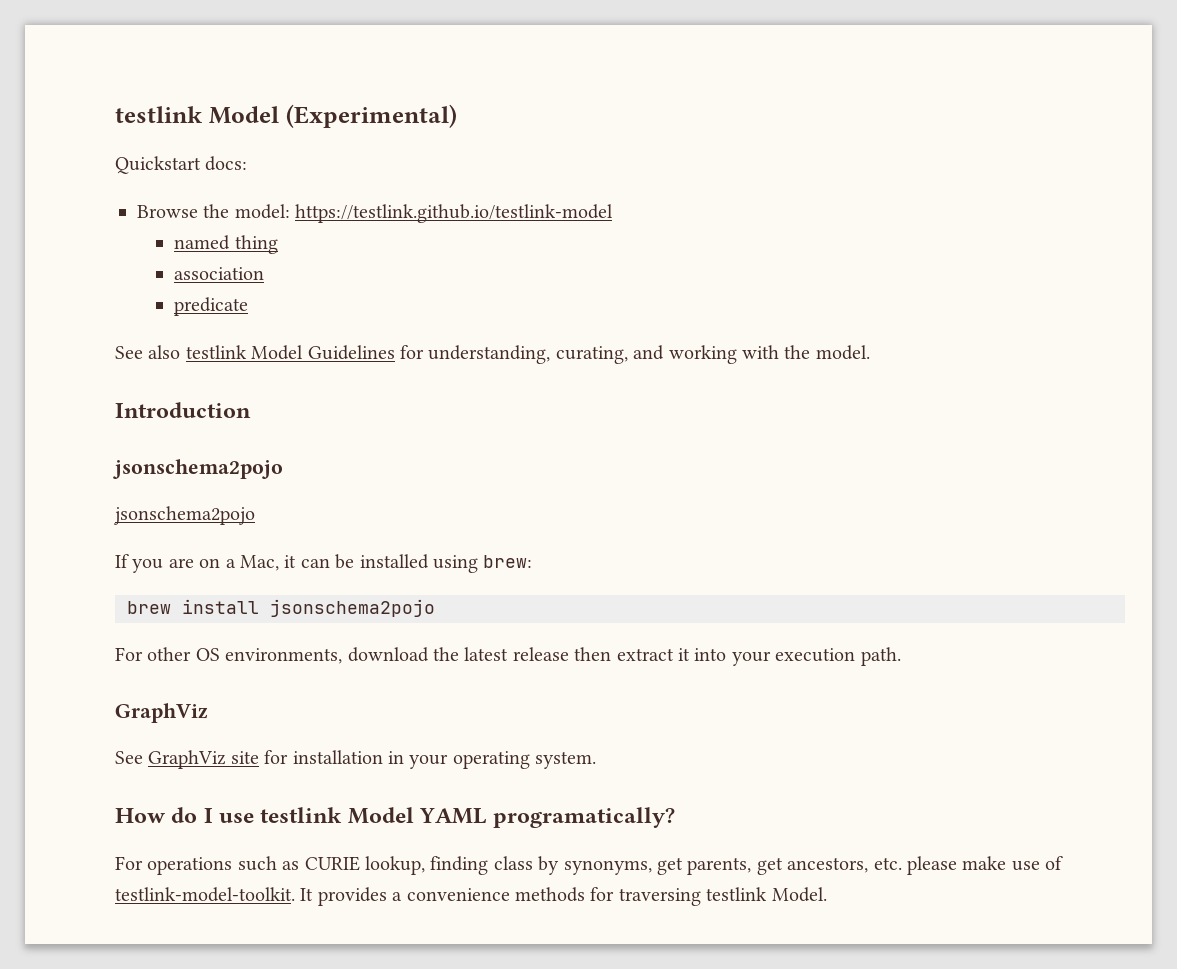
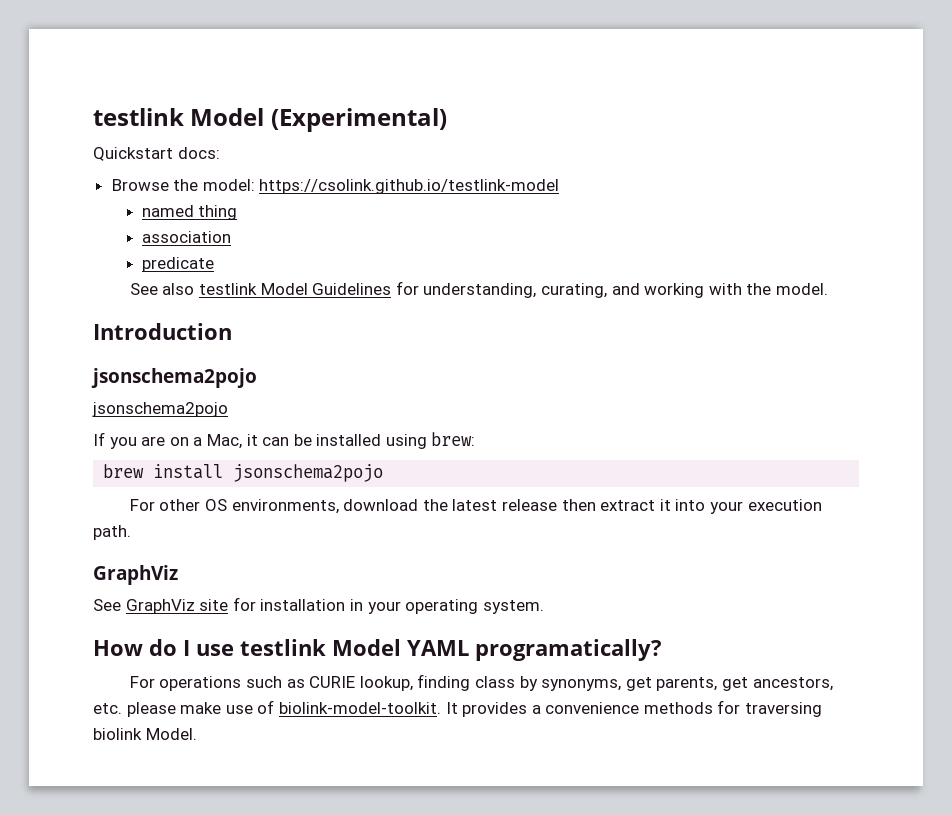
[295,204,614,223] https://testlink.github.io/testlink-model -> [259,179,560,194] https://csolink.github.io/testlink-model
[115,887,295,902] testlink-model-toolkit. -> [278,702,441,714] biolink-model-toolkit.
[706,887,768,901] testlink -> [93,728,142,740] biolink

